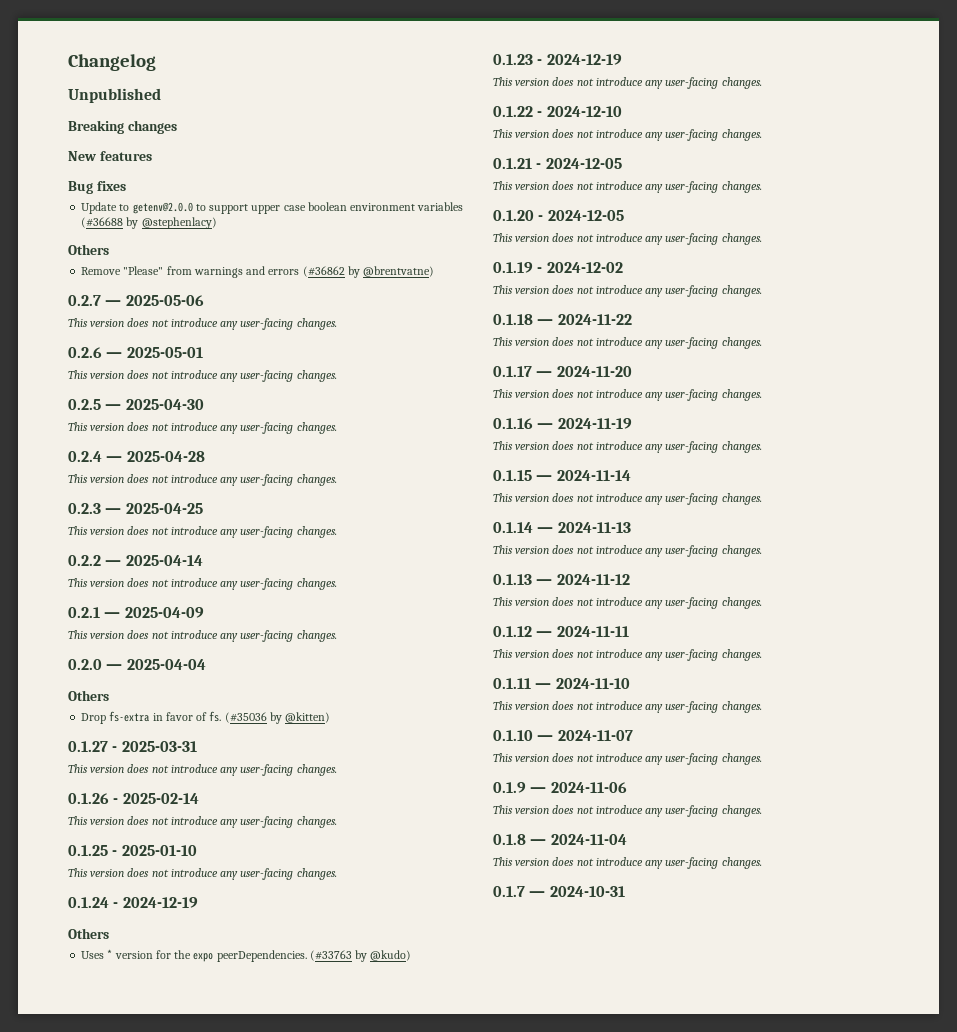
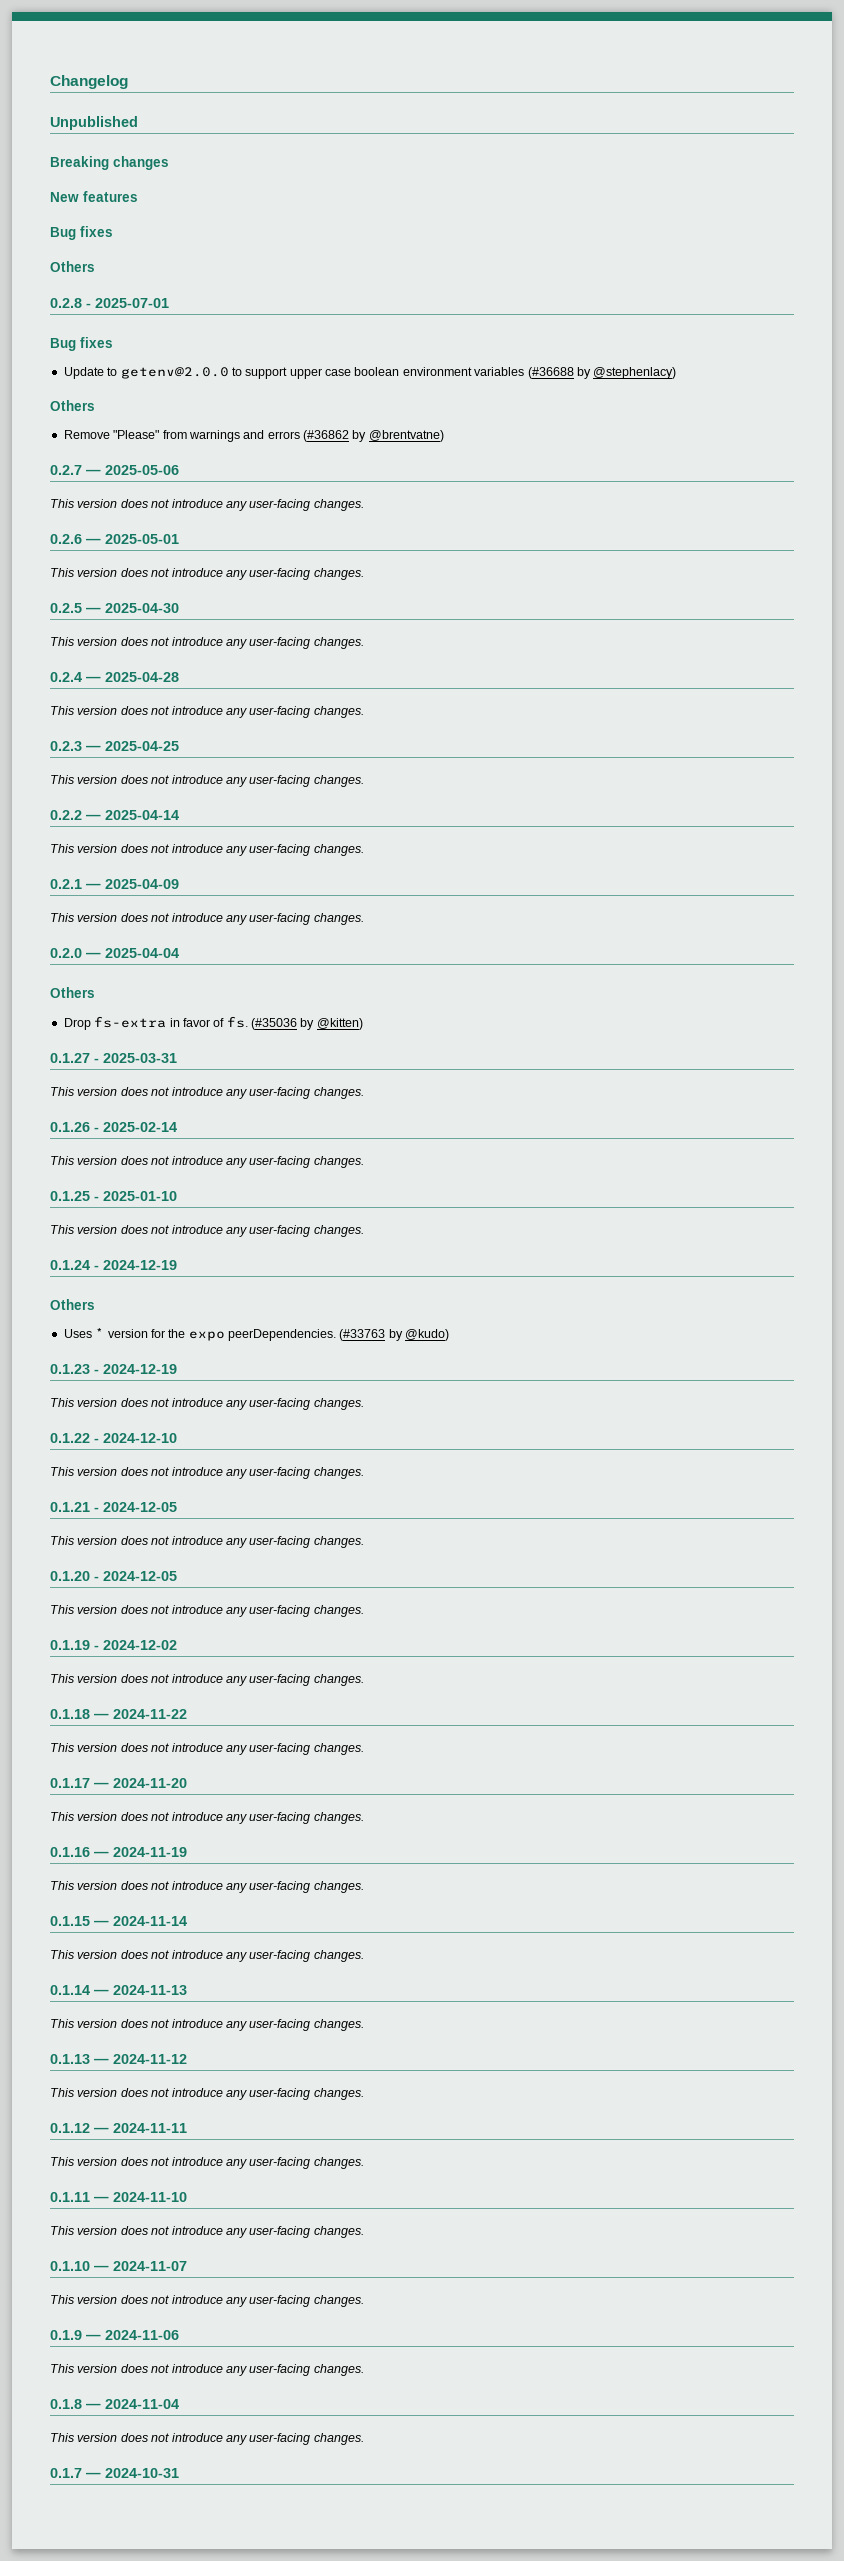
(126, 186) none -> [50,261,95,272] [50,298,169,308] [50,337,113,351] // Others // 0.2.8 - 2025-07-01 // Bug fixes

